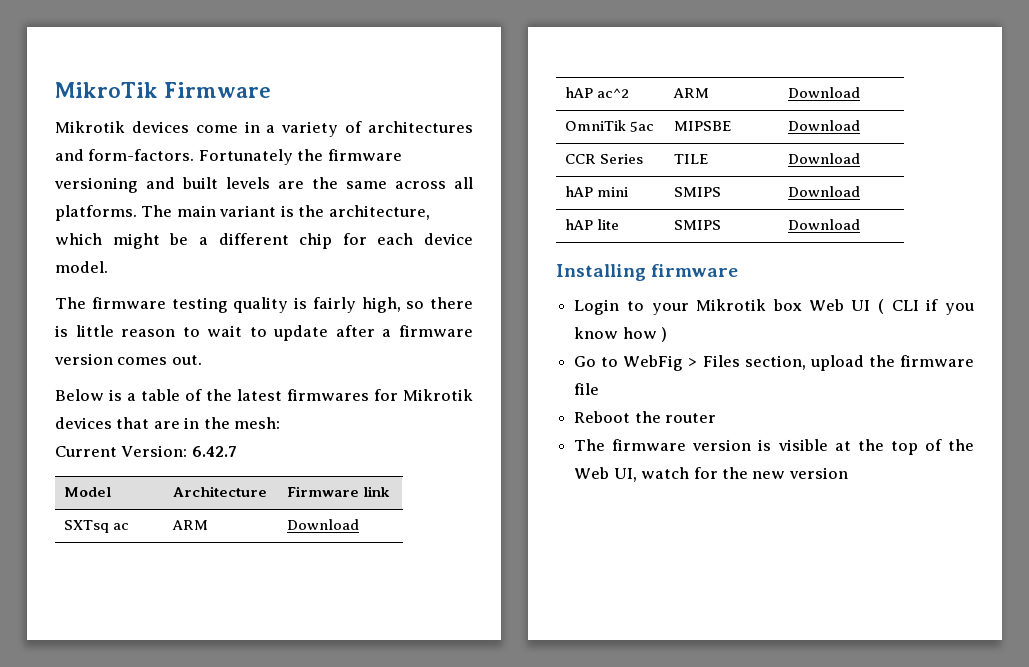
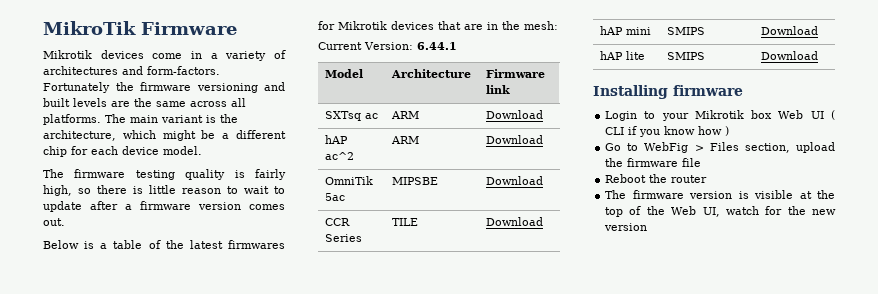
[191,446,237,457] 6.42.7 -> [417,42,457,50] 6.44.1

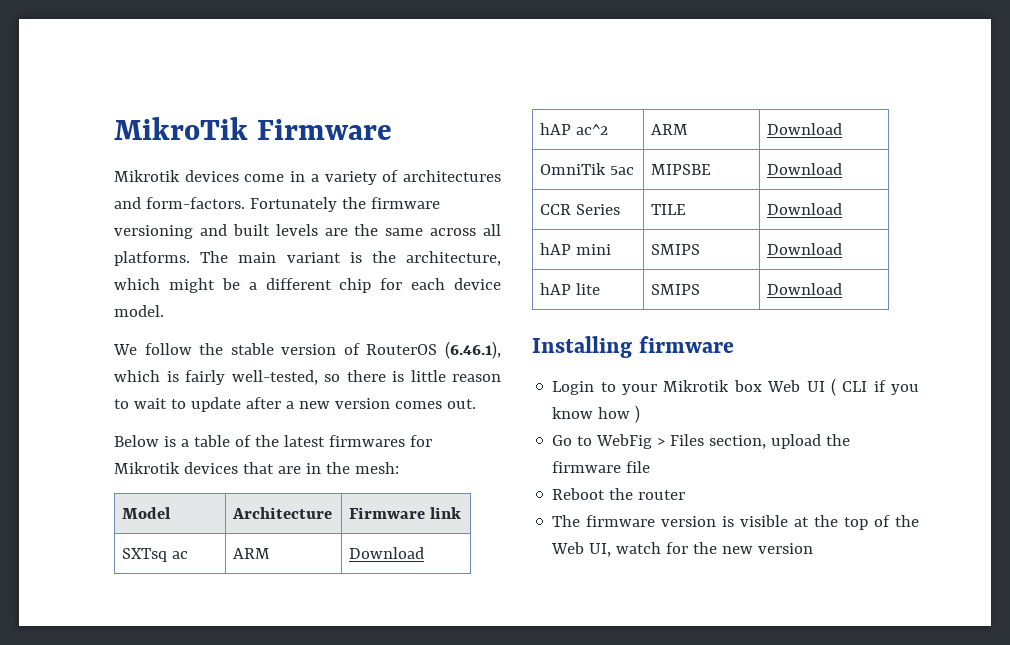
[43,169,226,180] The firmware testing quality -> [113,341,501,359] [114,370,160,382] We follow the stable version of RouterOS (6.46.1), which
[43,185,72,196] high, -> [231,370,318,385] well-tested,
[140,201,191,210] firmware -> [298,401,330,409] new
[318,42,457,50] // Current Version: 6.44.1 -> (399, 468) none

